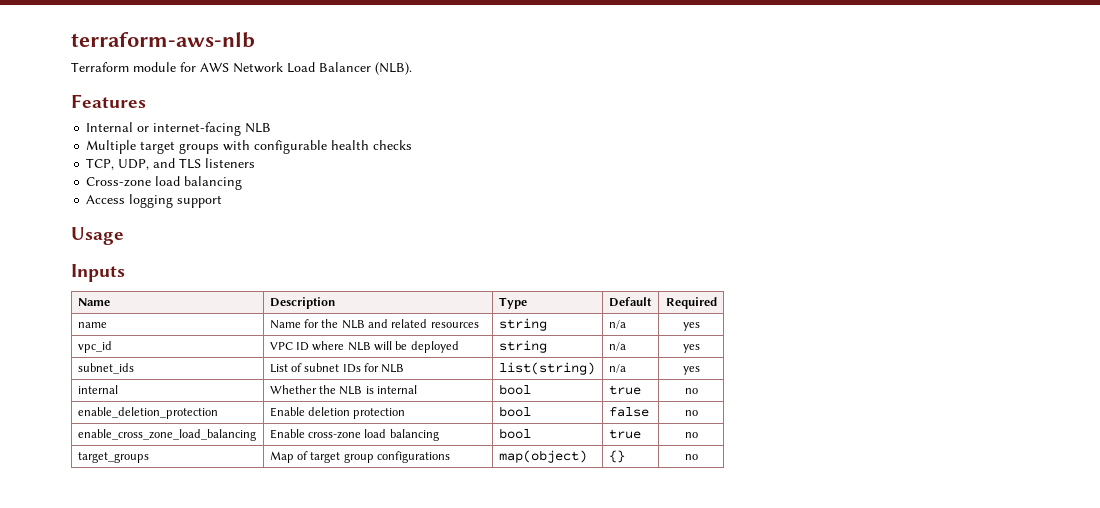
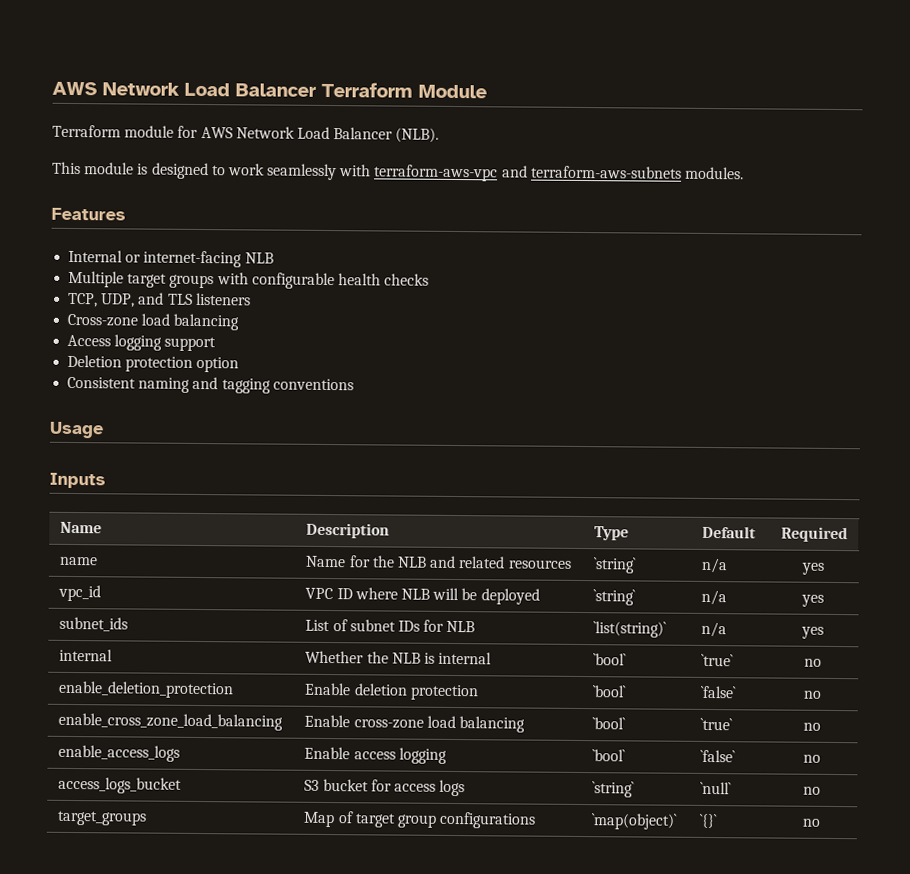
[71,32,255,48] terraform-aws-nlb -> [52,81,487,99] AWS Network Load Balancer Terraform Module
(412, 68) none -> [52,161,745,182] // This module is designed to work seamlessly with terraform-aws-vpc and terraform-aws-subnets modules.
(223, 201) none -> [67,354,240,373] [67,376,354,394] // Deletion protection option // Consistent naming and tagging conventions
[498,318,547,331] string -> [593,557,638,574] `string`
[498,340,547,353] string -> [593,589,637,606] `string`
[498,362,595,375] list(string) -> [593,621,668,638] `list(string)`
[498,384,531,395] [608,385,641,395] bool | true -> [593,653,628,666] [701,653,735,667] `bool` | `true`
[498,406,531,417] [608,407,649,417] bool | false -> [592,685,628,698] [700,685,738,699] `bool` | `false`
[498,428,531,439] [608,429,641,439] bool | true -> [592,717,627,730] [700,717,734,731] [803,722,821,731] [58,744,181,762] [304,746,447,764] [592,749,627,762] [700,749,737,763] [803,754,821,763] [58,776,183,794] [304,778,466,797] [592,781,636,798] [700,781,733,795] `bool` | `true` | no // enable_access_logs | Enable access logging | `bool` | `false` | no // access_logs_bucket | S3 bucket for access logs | `string` | `null`
[498,450,587,463] [608,450,625,463] map(object) | {} -> [591,813,679,830] [699,813,719,829] `map(object)` | `{}`

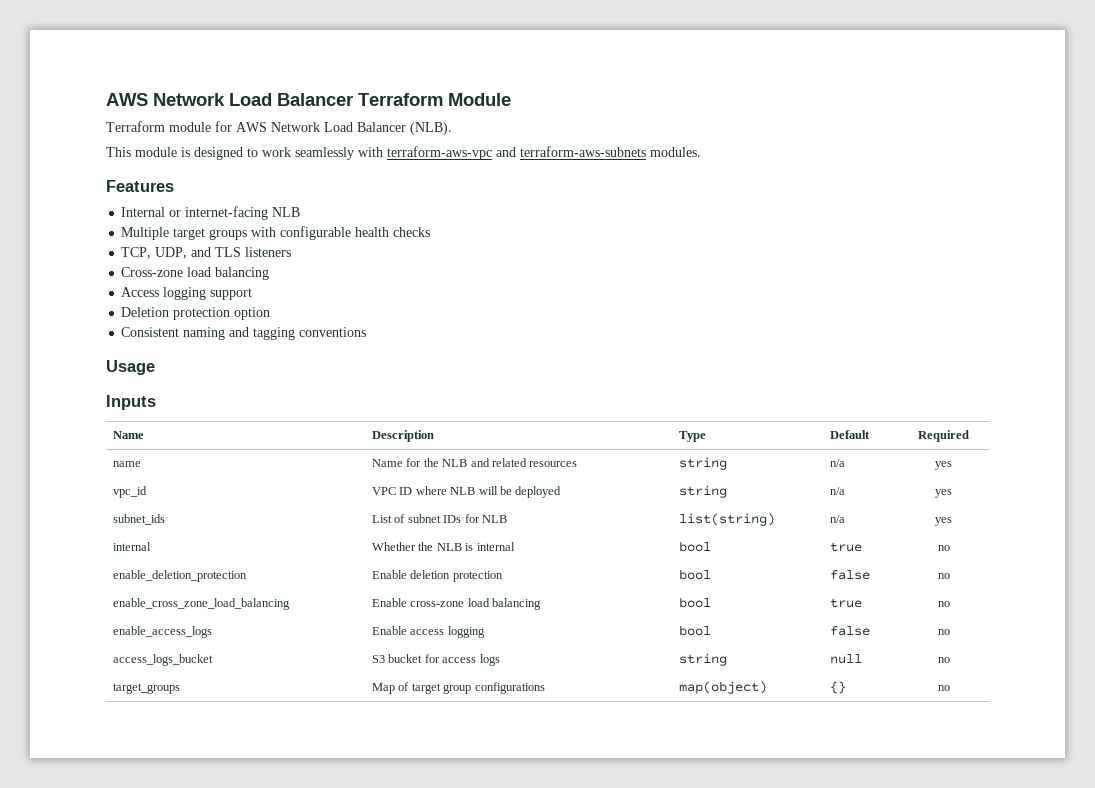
[593,557,638,574] `string` -> [679,457,728,470] string
[593,589,637,606] `string` -> [679,485,728,498] string
[593,621,668,638] `list(string)` -> [679,513,776,526] list(string)
[593,653,628,666] [701,653,735,667] `bool` | `true` -> [679,541,712,552] [830,542,863,552] bool | true
[592,685,628,698] [700,685,738,699] `bool` | `false` -> [679,569,712,580] [830,570,871,580] bool | false
[592,717,627,730] [700,717,734,731] `bool` | `true` -> [679,597,712,608] [830,598,863,608] bool | true
[592,749,627,762] [700,749,737,763] `bool` | `false` -> [679,625,712,636] [830,626,871,636] bool | false
[592,781,636,798] [700,781,733,795] `string` | `null` -> [679,653,728,666] [830,654,863,664] string | null
[591,813,679,830] [699,813,719,829] `map(object)` | `{}` -> [679,681,768,694] [830,681,847,694] map(object) | {}

